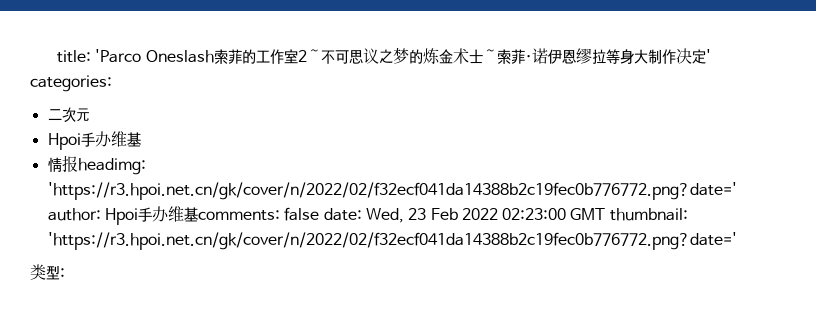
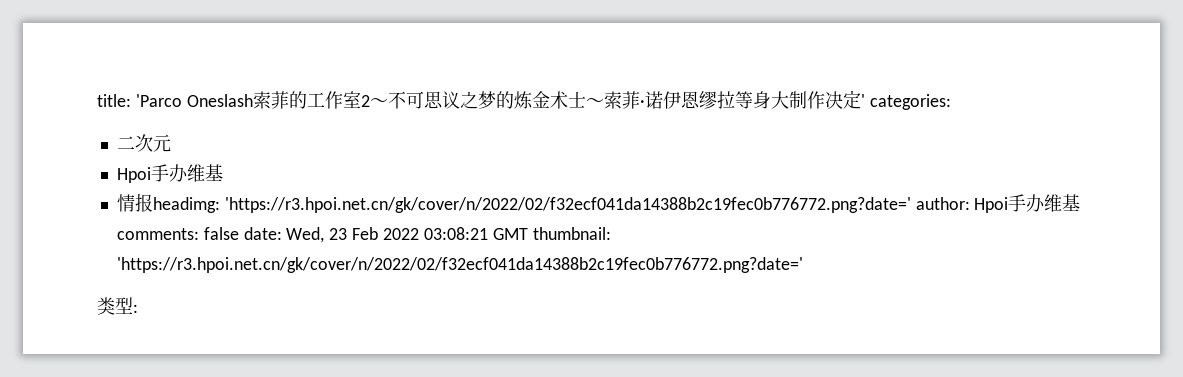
[502,208,567,220] 02:23:00 -> [423,227,488,240] 03:08:21

